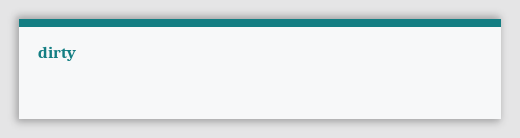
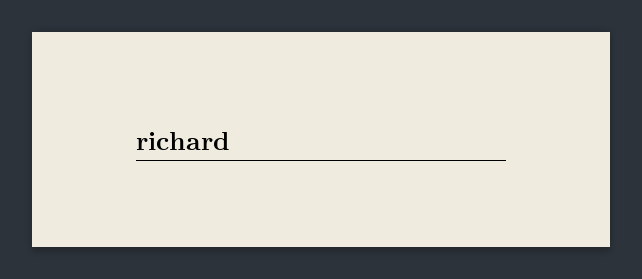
[38,46,76,61] dirty -> [136,132,230,150] richard

